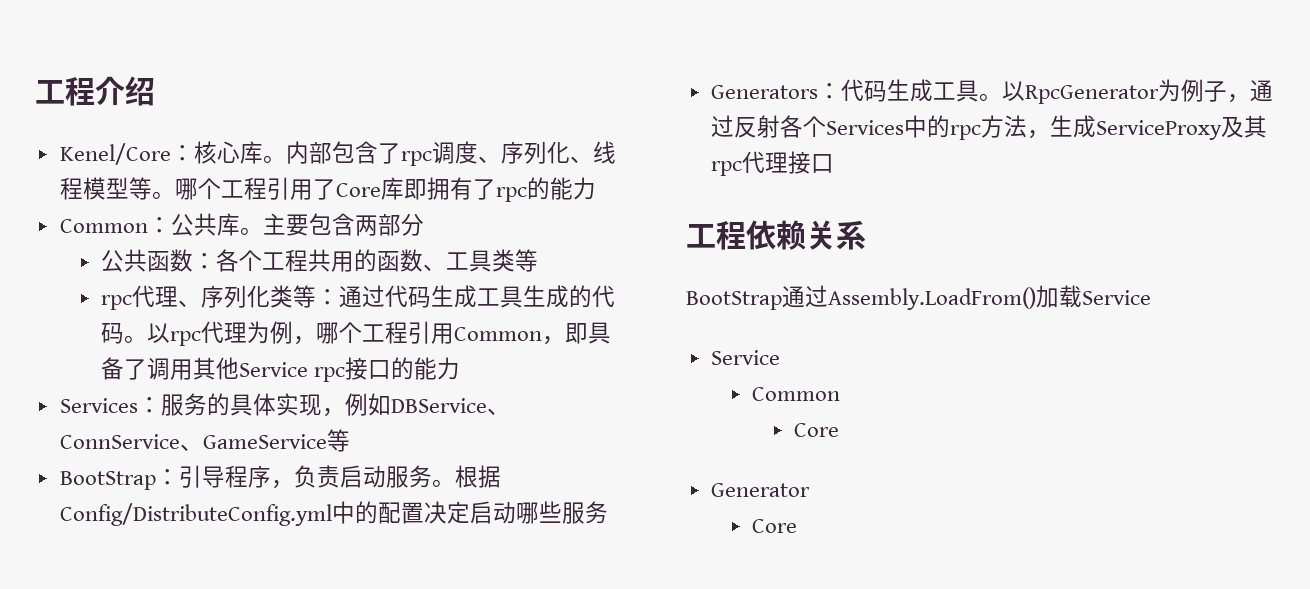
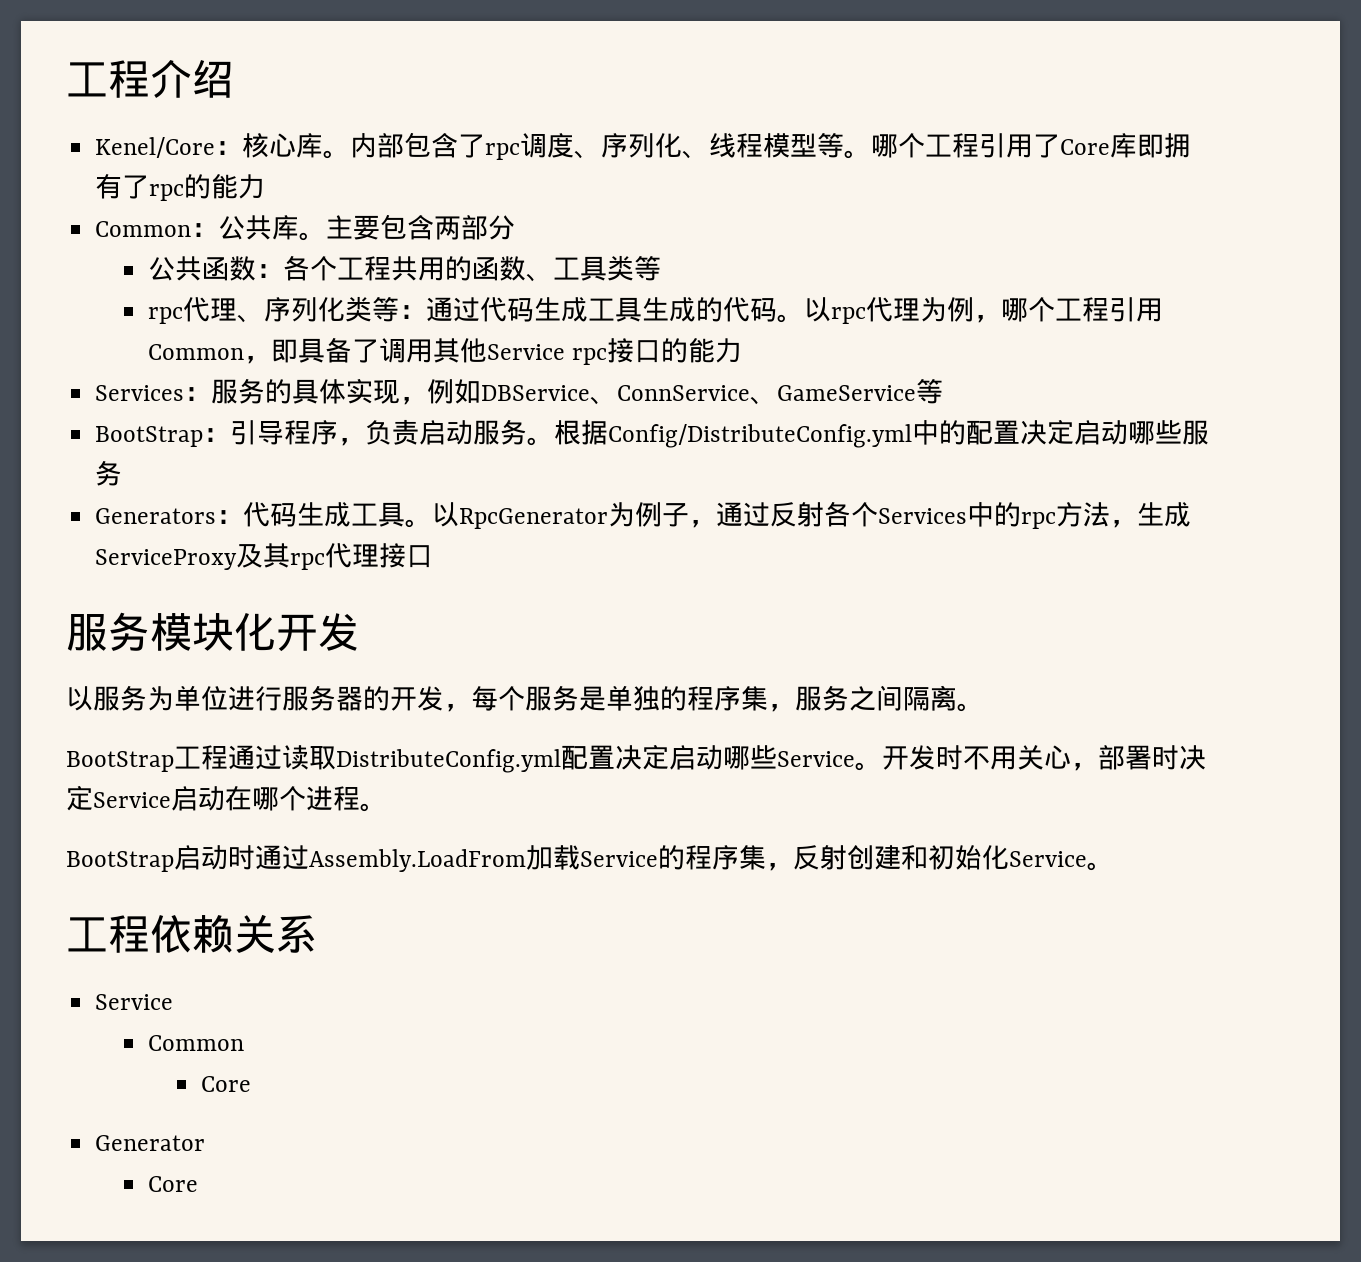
[686,220,866,250] [686,285,1151,310] 工程依赖关系 // BootStrap通过Assembly.LoadFrom()加载Service -> [66,612,360,652] [66,685,984,712] [66,744,1206,773] [66,785,387,812] [66,845,1114,872] [66,914,318,953] 服务模块化开发 // 以服务为单位进行服务器的开发，每个服务是单独的程序集，服务之间隔离。 // BootStrap工程通过读取DistributeConfig.yml配置决定启动哪些Service。开发时不用关心，部署时决定Service启动在哪个进程。 // BootStrap启动时通过Assembly.LoadFrom加载Service的程序集，反射创建和初始化Service。 // 工程依赖关系

